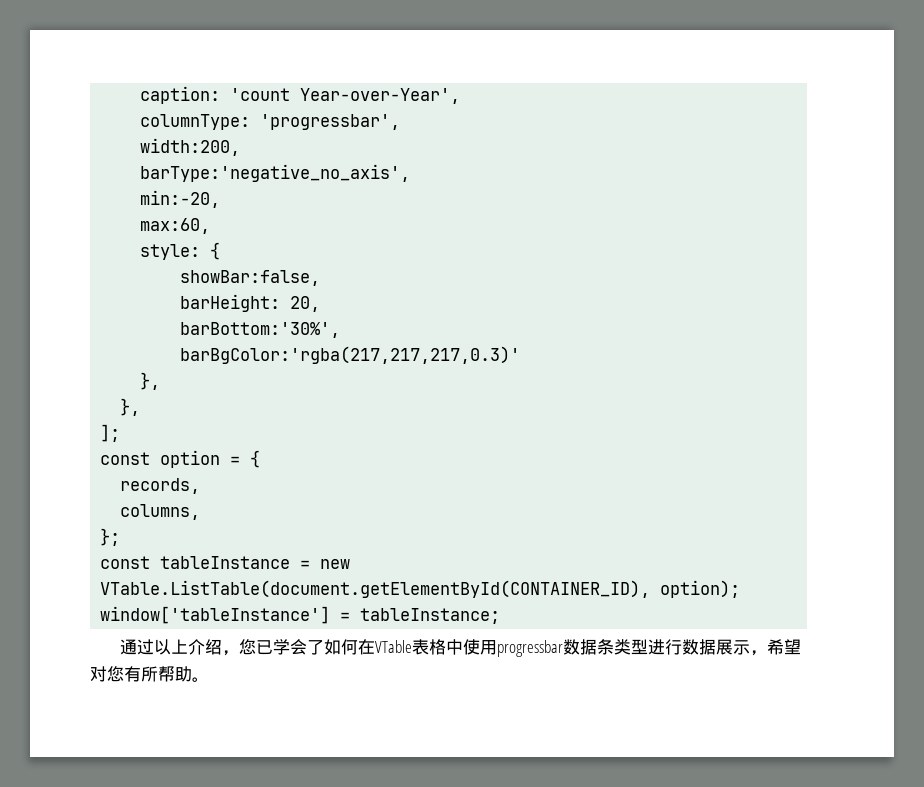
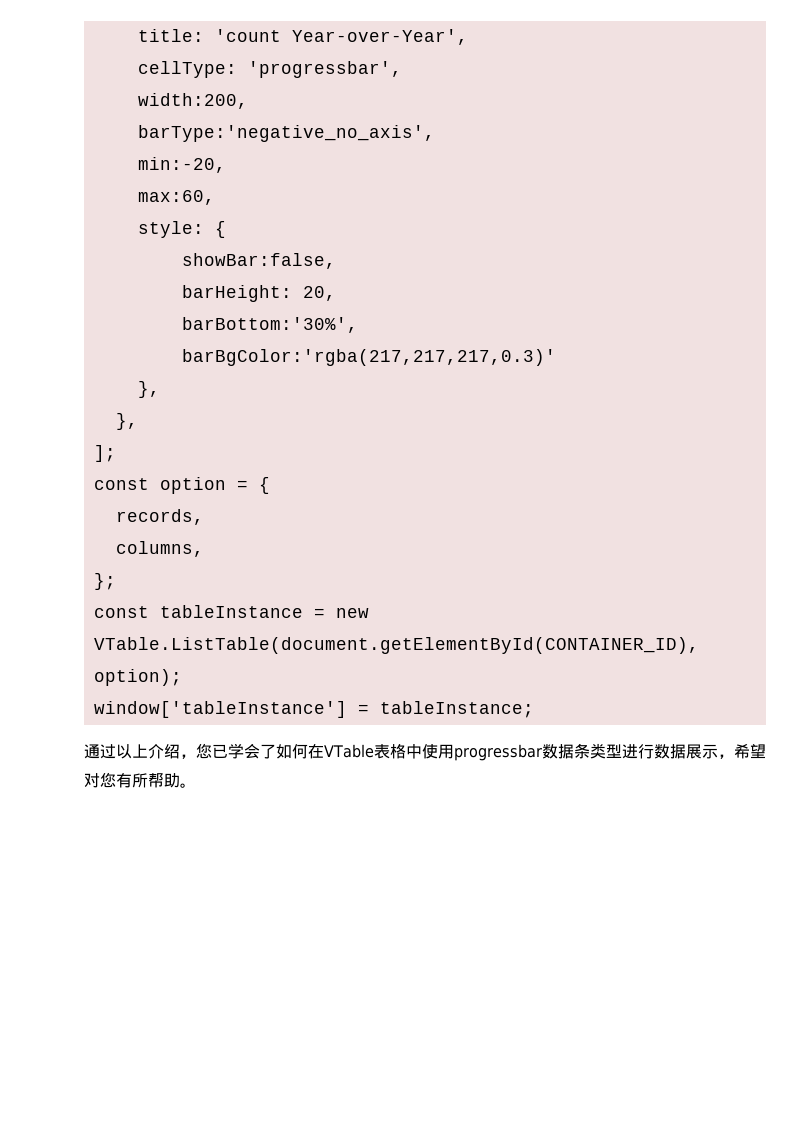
[140,86,221,104] caption: -> [137,29,204,42] title:
[140,114,251,130] columnType: -> [137,61,237,78] cellType:

